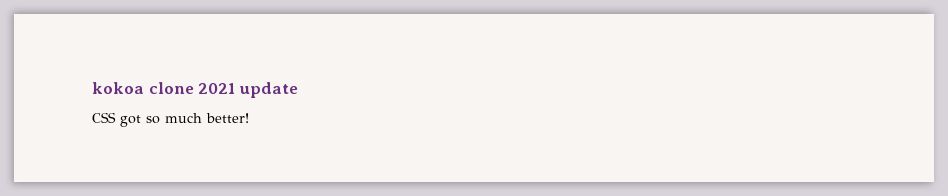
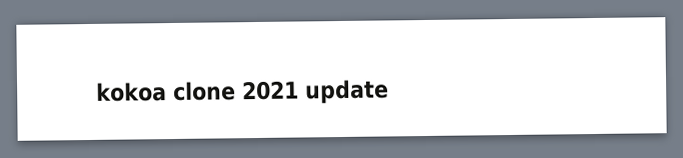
[92,112,249,127] // CSS got so much better! -> (389, 91) none

